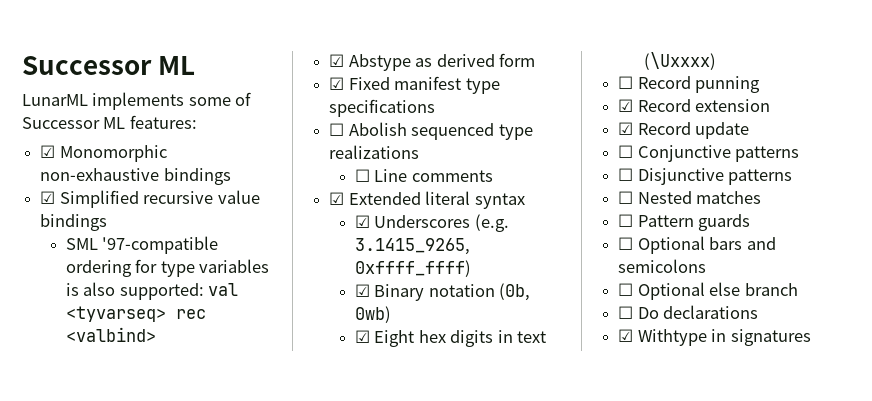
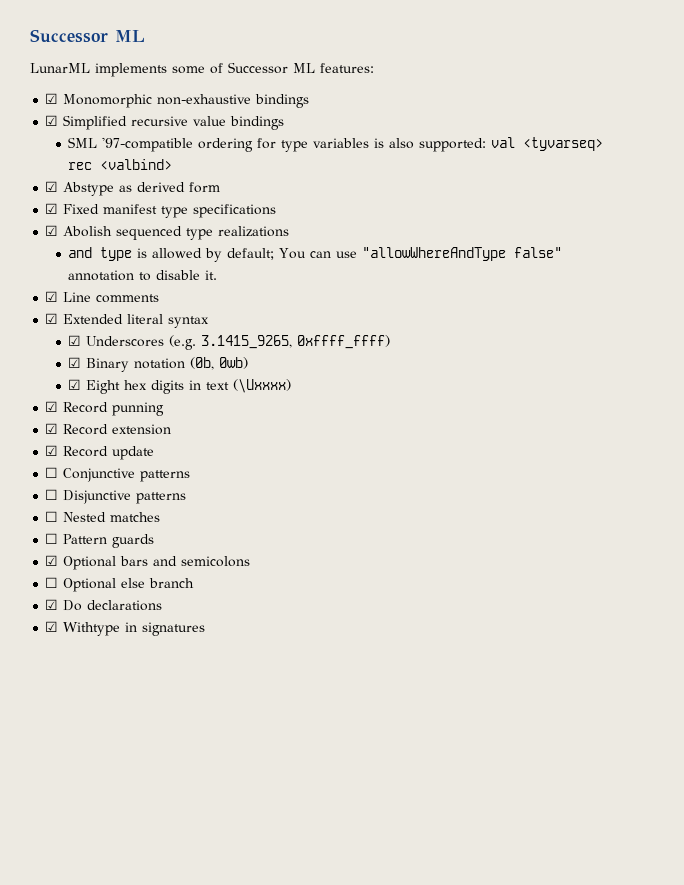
[329,123,345,136] ☐ -> [45,225,59,236] ☑
[355,169,371,182] ☐ -> [68,247,563,262] [68,270,218,281] [45,291,59,302] and type is allowed by default; You can use "allowWhereAndType false" annotation to disable it. // ☑
[618,76,634,89] ☐ -> [45,401,59,412] ☑
[618,237,634,250] ☐ -> [45,555,59,566] ☑
[618,306,634,319] ☐ -> [45,599,59,610] ☑

